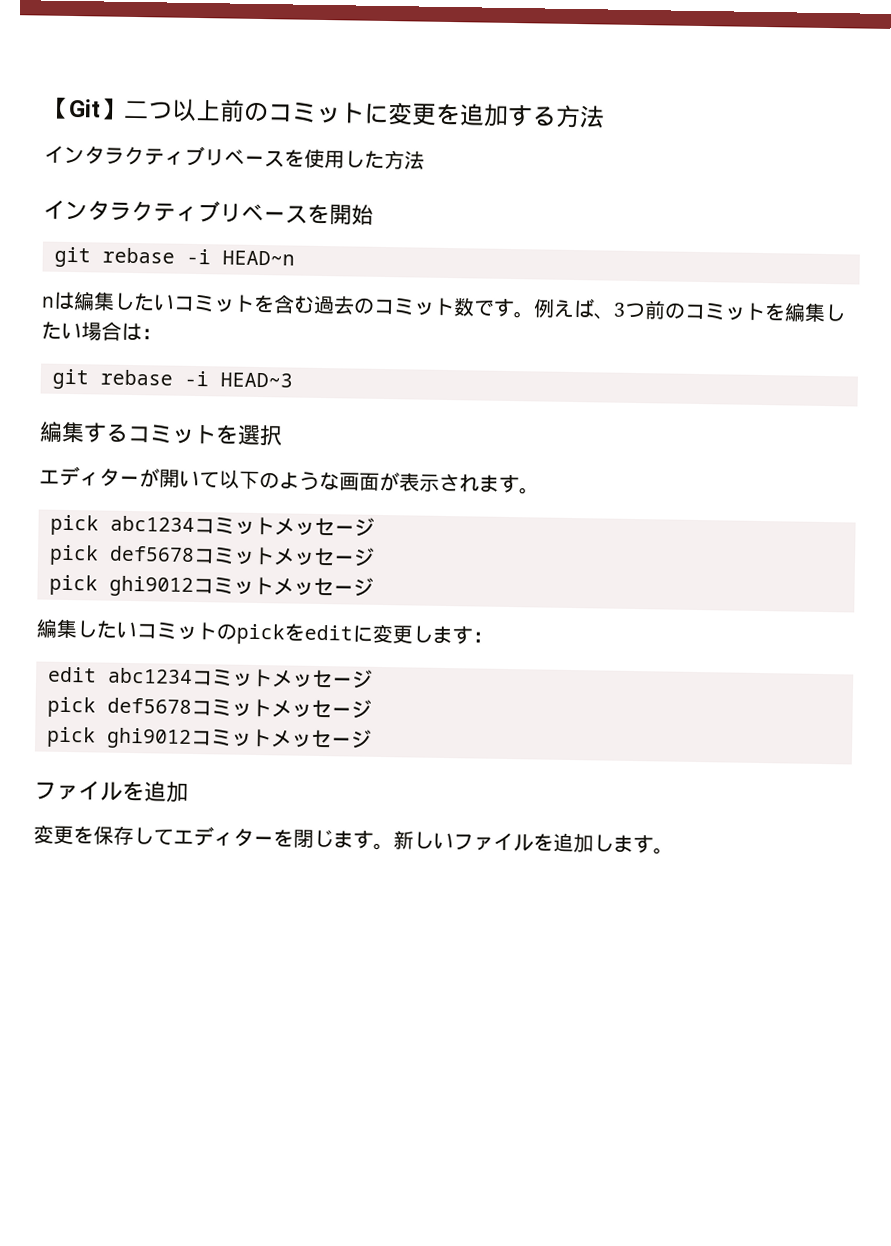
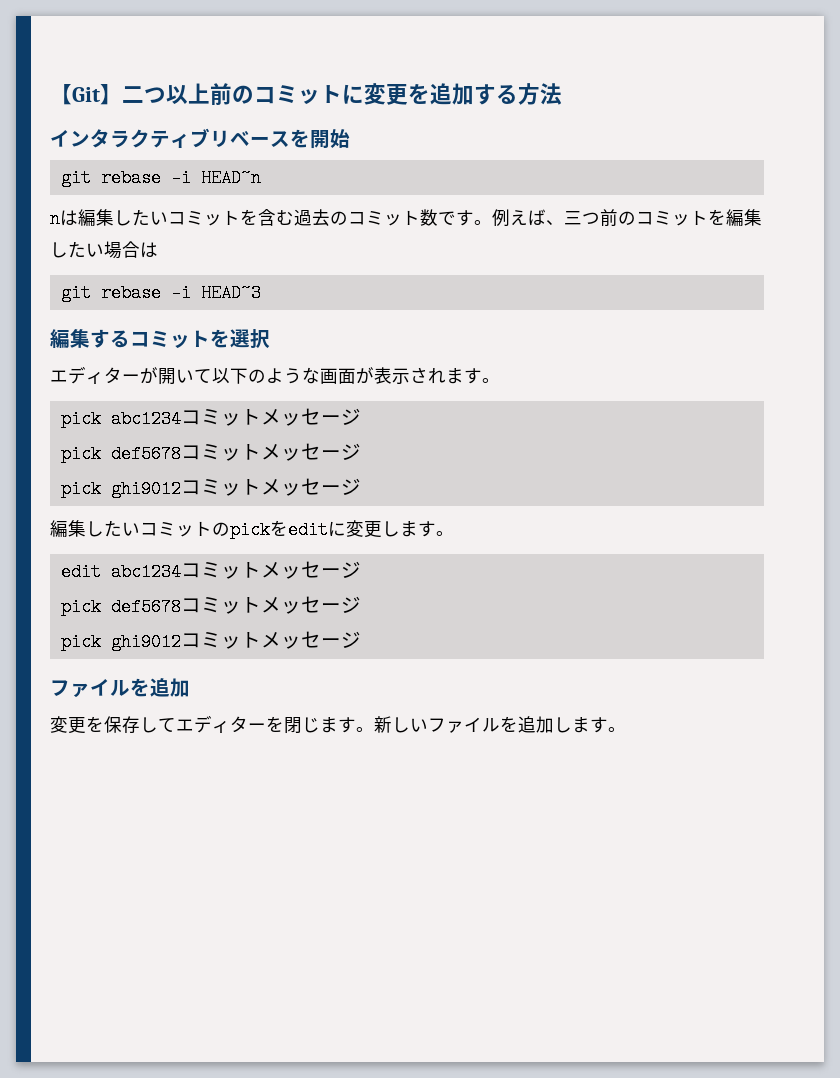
[44,145,425,170] // インタラクティブリベースを使用した方法 -> (562, 94) none
[613,302,626,317] 3 -> [564,211,582,225] 三
[141,328,162,340] ： -> (158, 250) none
[472,631,493,643] ： -> [436,531,454,536] 。

